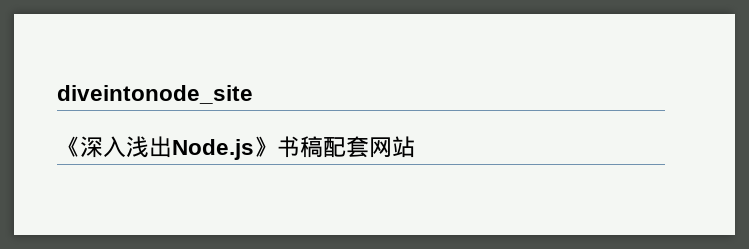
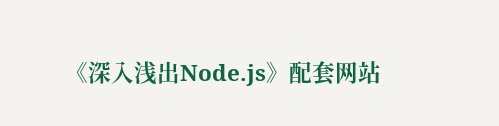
[57,85,253,104] diveintonode_site // -> (65, 72) none
[277,136,323,158] 书稿 -> (289, 72) none

